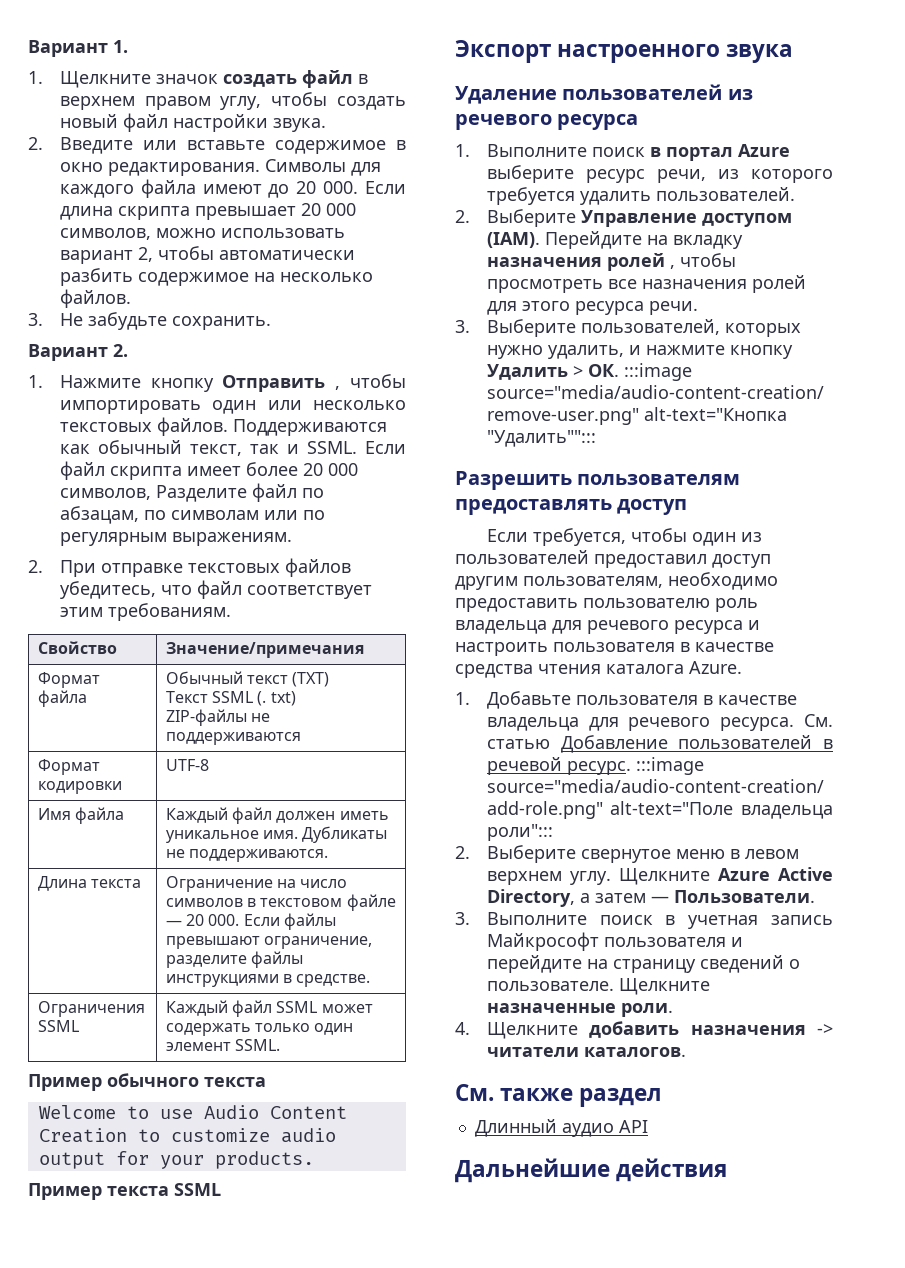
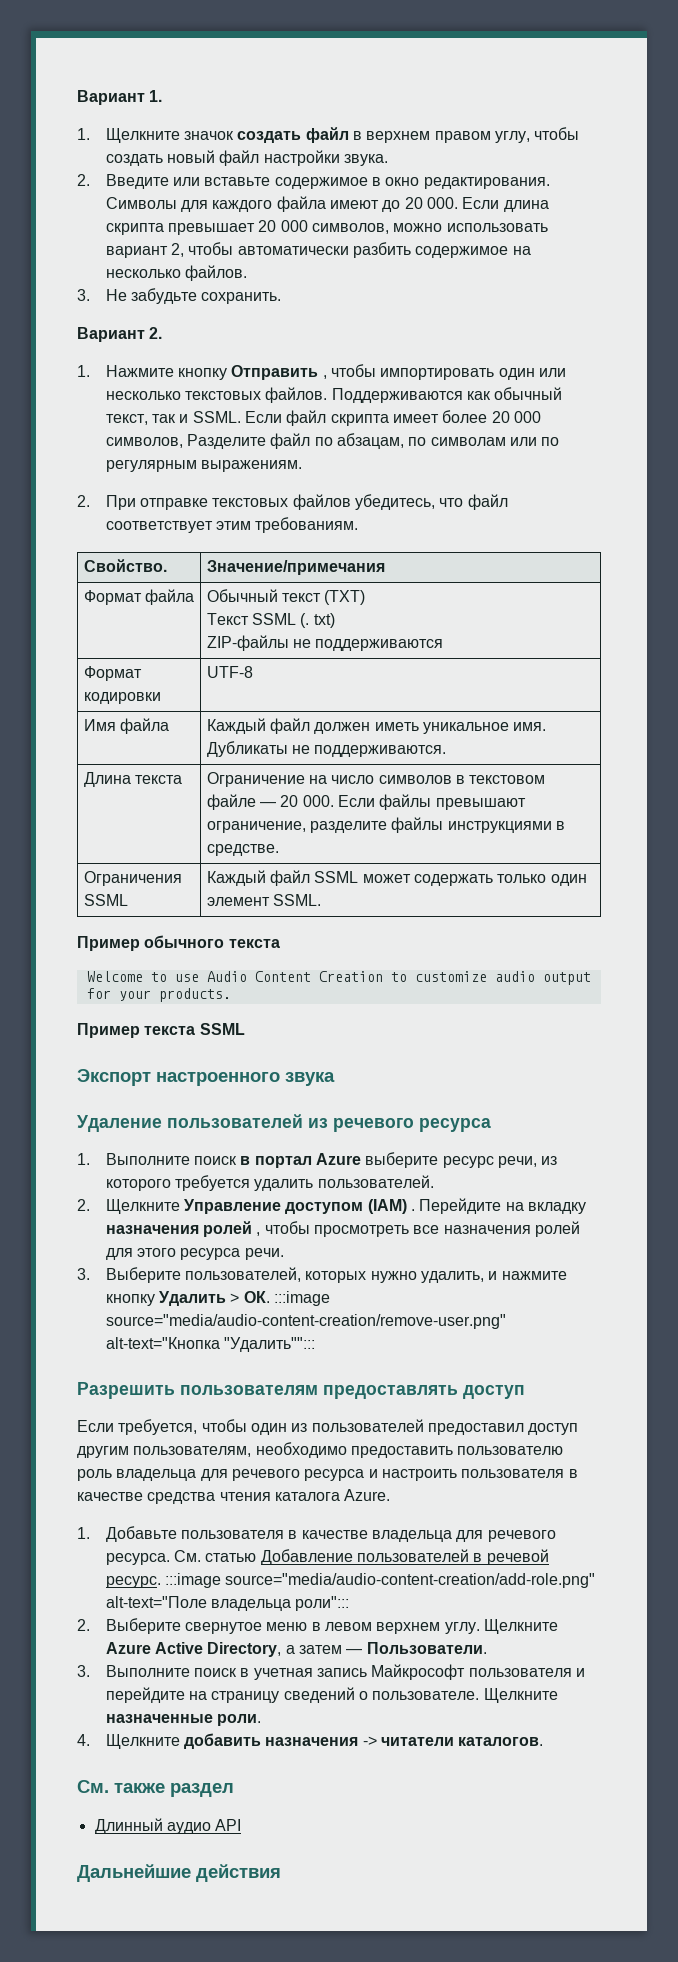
[37,641,117,654] Свойство -> [83,559,167,572] Свойство.
[486,209,576,227] Выберите -> [105,1199,180,1214] Щелкните
[486,232,540,248] (IAM). -> [367,1199,416,1214] (IAM) .

